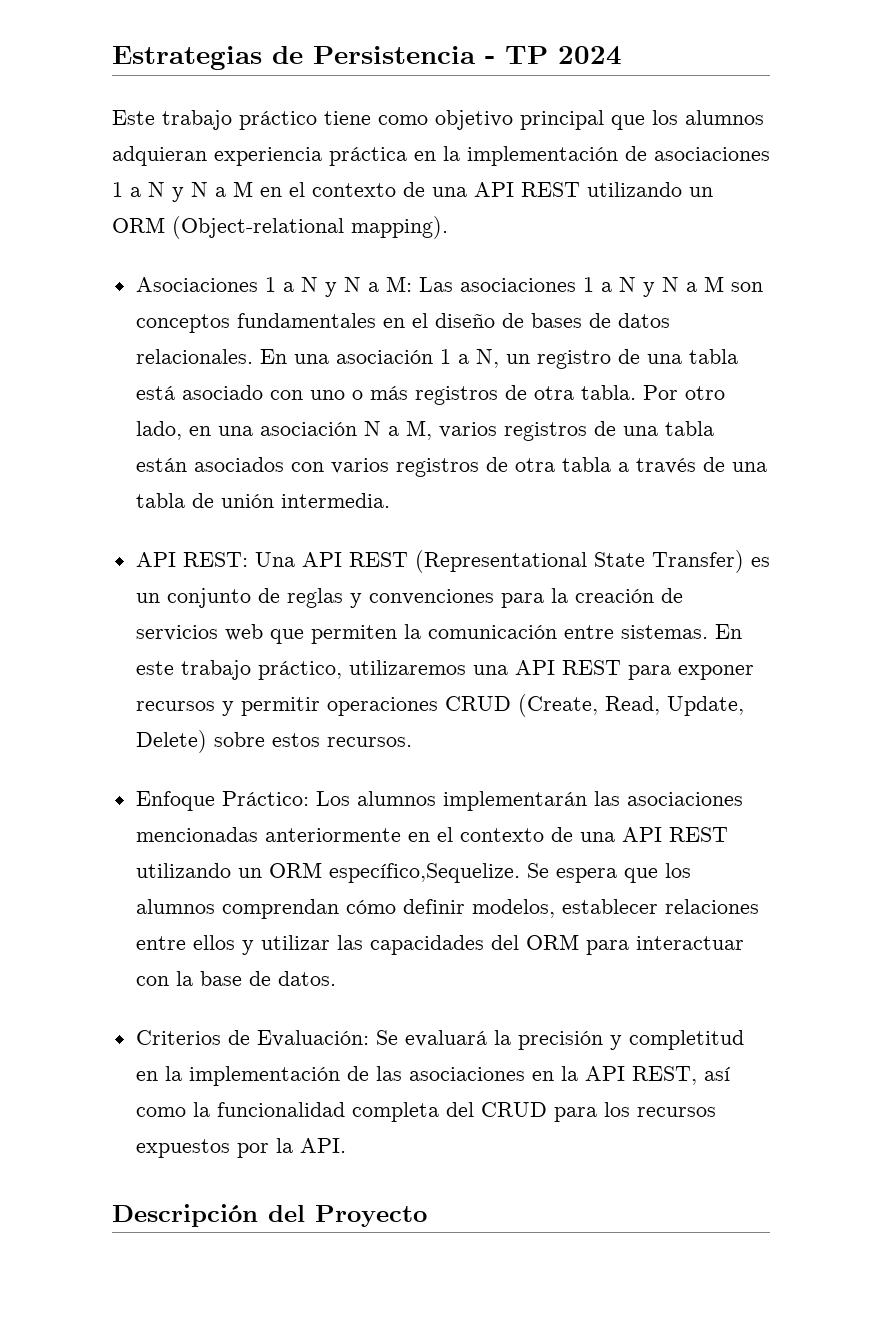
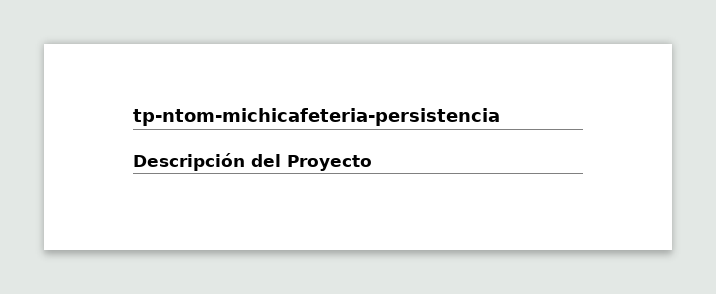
[112,46,622,70] [112,110,764,130] [112,146,770,166] [112,181,713,202] [112,216,448,239] [135,276,763,297] [135,313,670,333] [135,349,738,369] [135,385,725,405] [135,420,714,441] [135,457,767,477] [135,493,390,508] [135,550,770,573] [135,588,683,608] [135,624,742,644] [135,660,754,680] [135,694,744,717] [135,730,412,753] [135,791,743,811] [135,827,728,842] [135,862,691,883] [135,899,759,919] [135,934,744,955] [135,971,336,986] [135,1030,744,1050] [135,1066,730,1086] [135,1102,716,1122] [135,1138,346,1158] Estrategias de Persistencia - TP 2024 // Este trabajo práctico tiene como objetivo principal que los alumnos adquieran experiencia práctica en la implementación de asociaciones 1 a N y N a M en el contexto de una API REST utilizando un ORM (Object-relational mapping). // Asociaciones 1 a N y N a M: Las asociaciones 1 a N y N a M son conceptos fundamentales en el diseño de bases de datos relacionales. En una asociación 1 a N, un registro de una tabla está asociado con uno o más registros de otra tabla. Por otro lado, en una asociación N a M, varios registros de una tabla están asociados con varios registros de otra tabla a través de una tabla de unión intermedia. // API REST: Una API REST (Representational State Transfer) es un conjunto de reglas y convenciones para la creación de servicios web que permiten la comunicación entre sistemas. En este trabajo práctico, utilizaremos una API REST para exponer recursos y permitir operaciones CRUD (Create, Read, Update, Delete) sobre estos recursos. // Enfoque Práctico: Los alumnos implementarán las asociaciones mencionadas anteriormente en el contexto de una API REST utilizando un ORM específico,Sequelize. Se espera que los alumnos comprendan cómo definir modelos, establecer relaciones entre ellos y utilizar las capacidades del ORM para interactuar con la base de datos. // Criterios de Evaluación: Se evaluará la precisión y completitud en la implementación de las asociaciones en la API REST, así como la funcionalidad completa del CRUD para los recursos expuestos por la API. -> [133,108,500,126] tp-ntom-michicafeteria-persistencia

